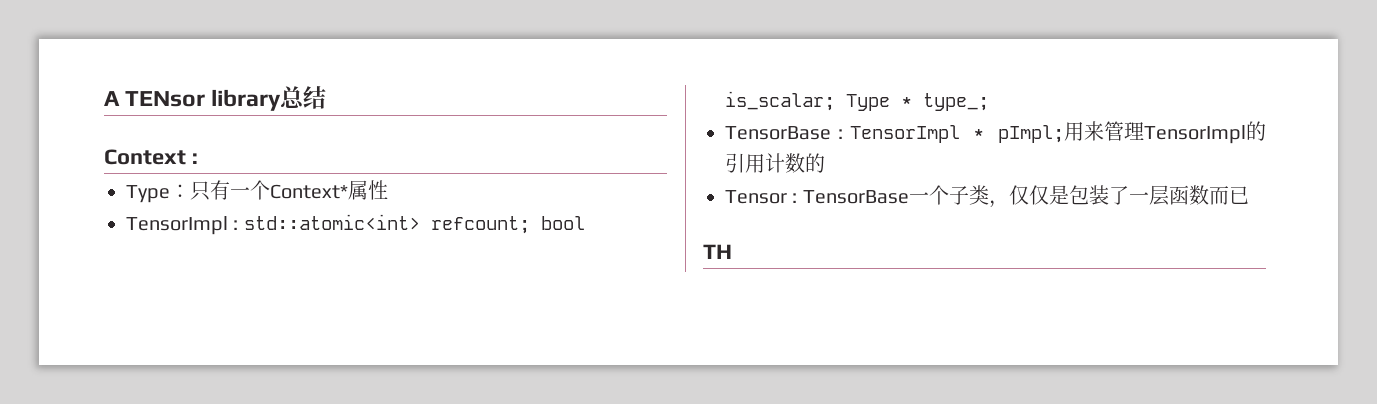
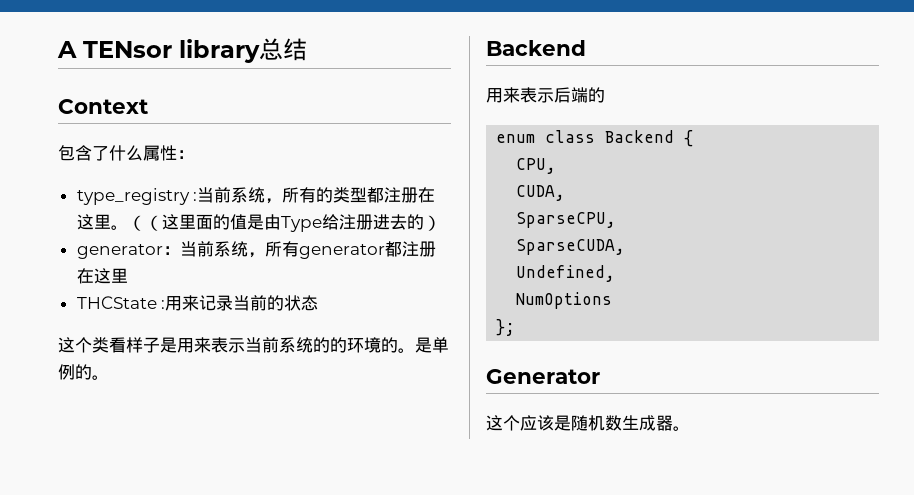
[191,153,198,164] [126,180,388,203] [126,214,585,235] [725,91,989,111] [725,121,1266,144] [725,153,825,173] [725,185,1249,208] [703,244,732,259] : // Type：只有一个Context*属性 // TensorImpl : std::atomic<int> refcount; bool is_scalar; Type * type_; // TensorBase : TensorImpl * pImpl;用来管理TensorImpl的引用计数的 // Tensor : TensorBase一个子类，仅仅是包装了一层函数而已 // TH -> [58,145,194,161] [76,187,436,205] [76,214,441,232] [76,241,436,259] [76,268,128,284] [76,295,319,311] [58,337,449,353] [58,364,109,380] [486,40,586,56] [486,87,605,103] [496,130,694,147] [516,158,557,174] [516,185,566,201] [516,212,617,228] [516,239,626,255] [516,265,616,282] [516,292,613,309] [496,319,516,336] [486,369,600,384] [486,415,690,431] // 包含了什么属性： // type_registry :当前系统，所有的类型都注册在这里。（（这里面的值是由Type给注册进去的） // generator：当前系统，所有generator都注册在这里 // THCState :用来记录当前的状态 // 这个类看样子是用来表示当前系统的的环境的。是单例的。 // Backend // 用来表示后端的 // enum class Backend { // CPU, // CUDA, // SparseCPU, // SparseCUDA, // Undefined, // NumOptions // }; // Generator // 这个应该是随机数生成器。

